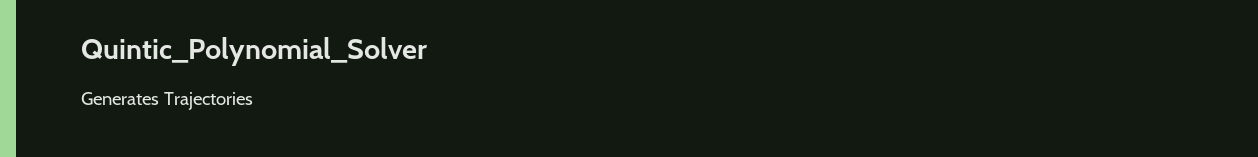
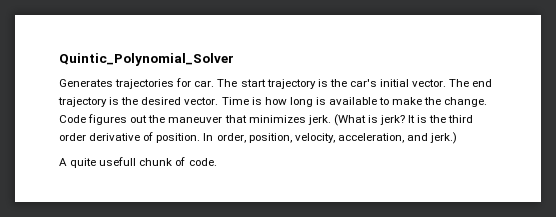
[163,92,253,110] Trajectories -> [115,78,493,89] [58,97,488,107] [59,114,474,126] [59,132,458,144] [59,157,217,168] trajectories for car. The start trajectory is the car's initial vector. The end trajectory is the desired vector. Time is how long is available to make the change. Code figures out the maneuver that minimizes jerk. (What is jerk? It is the third order derivative of position. In order, position, velocity, acceleration, and jerk.) // A quite usefull chunk of code.

